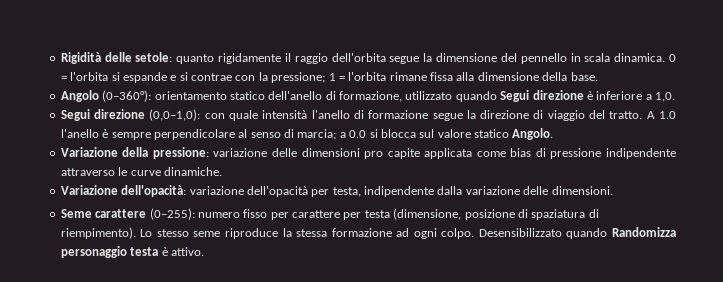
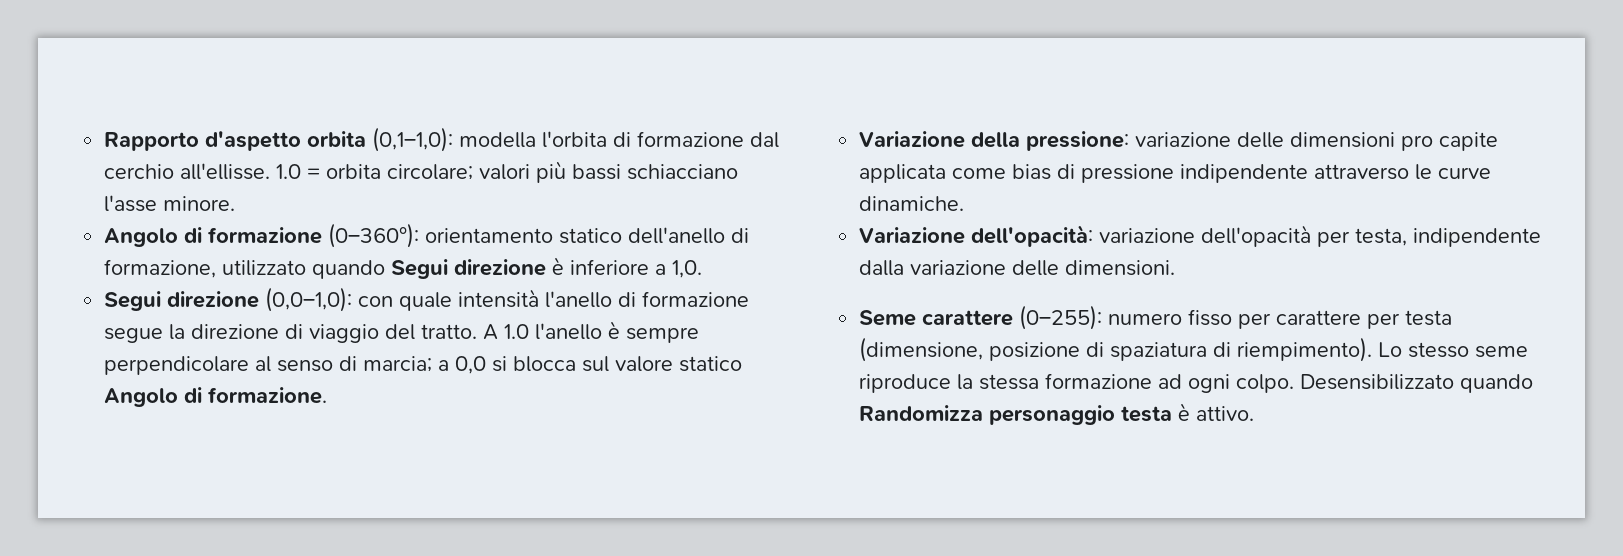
[60,52,676,64] [60,72,598,83] [60,90,99,102] Rigidità delle setole: quanto rigidamente il raggio dell'orbita segue la dimensione del pennello in scala dinamica. 0 = l'orbita si espande e si contrae con la pressione; 1 = l'orbita rimane fissa alla dimensione della base. // Angolo -> [104,127,780,152] [104,161,739,183] [104,195,236,212] [104,227,323,247] Rapporto d'aspetto orbita (0,1–1,0): modella l'orbita di formazione dal cerchio all'ellisse. 1.0 = orbita circolare; valori più bassi schiacciano l'asse minore. // Angolo di formazione
[349,130,367,138] 0.0 -> [455,356,487,374] 0,0
[512,128,554,140] Angolo. -> [104,387,328,407] Angolo di formazione.

